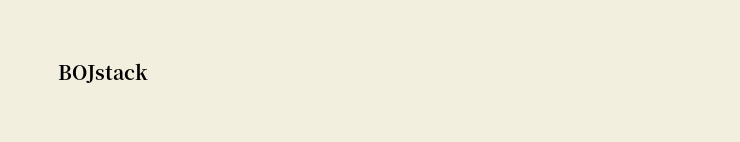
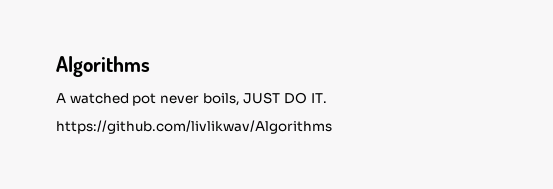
[58,63,148,83] BOJstack -> [56,56,150,77] [56,92,327,106] [56,120,332,134] Algorithms // A watched pot never boils, JUST DO IT. // https://github.com/livlikwav/Algorithms

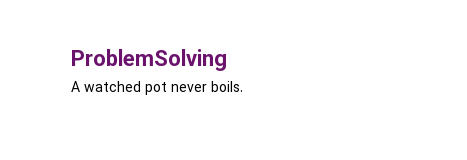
[56,56,150,77] Algorithms -> [71,49,227,71] ProblemSolving
[202,92,327,106] [56,120,332,134] boils, JUST DO IT. // https://github.com/livlikwav/Algorithms -> [211,81,243,92] boils.

